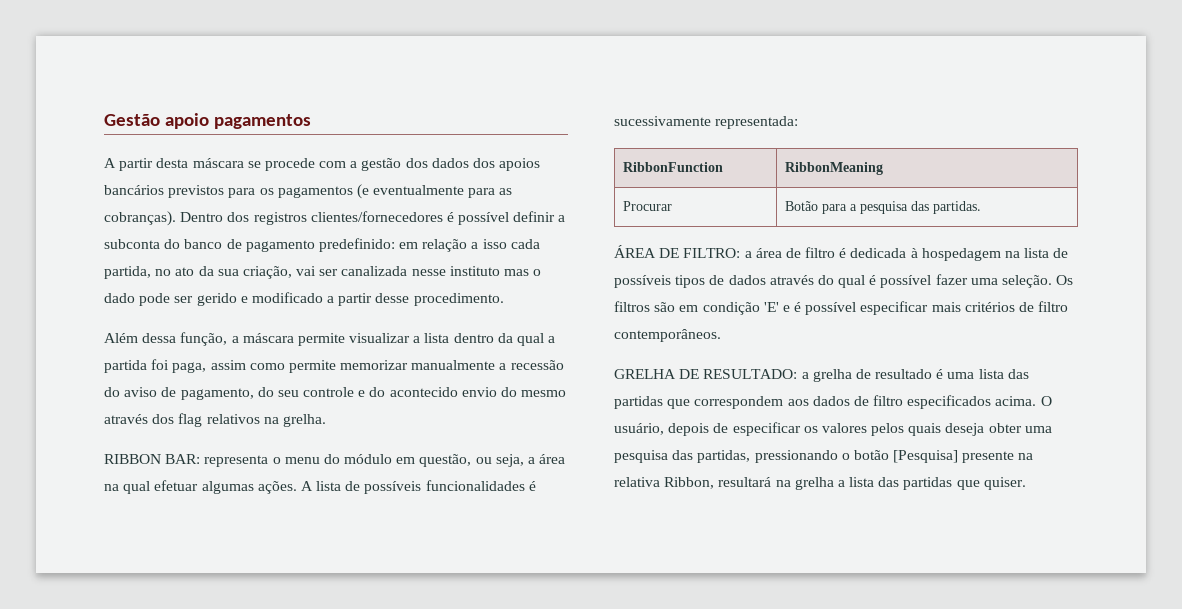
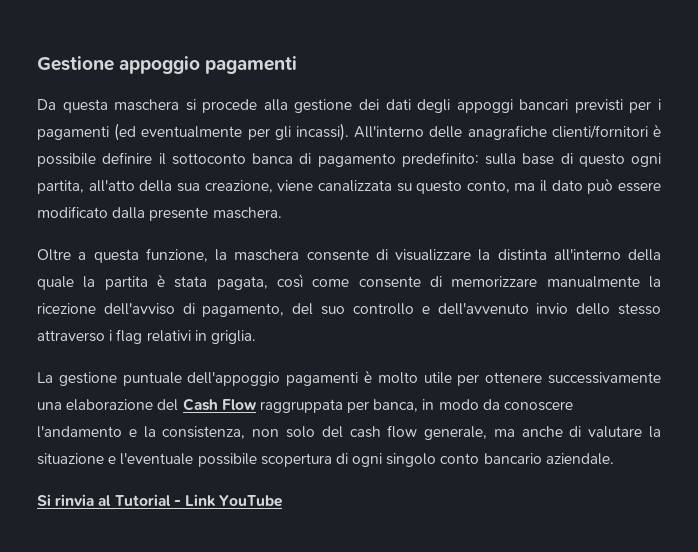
[104,113,312,129] [104,158,541,171] [104,184,513,199] [104,211,566,226] [104,238,540,252] [104,266,542,279] [104,292,504,306] [104,332,556,346] [104,359,564,373] [104,387,567,400] [104,413,326,427] [104,454,566,467] [104,480,536,494] [614,116,799,129] [622,162,723,172] [784,162,883,175] [622,201,672,211] [784,201,981,214] [614,245,1069,261] [614,274,1074,288] [614,301,1069,315] [614,329,721,342] [614,369,1029,382] [614,395,1052,409] [614,422,1052,436] [614,450,1034,463] [614,477,1026,490] Gestão apoio pagamentos // A partir desta máscara se procede com a gestão dos dados dos apoios bancários previstos para os pagamentos (e eventualmente para as cobranças). Dentro dos registros clientes/fornecedores é possível definir a subconta do banco de pagamento predefinido: em relação a isso cada partida, no ato da sua criação, vai ser canalizada nesse instituto mas o dado pode ser gerido e modificado a partir desse procedimento. // Além dessa função, a máscara permite visualizar a lista dentro da qual a partida foi paga, assim como permite memorizar manualmente a recessão do aviso de pagamento, do seu controle e do acontecido envio do mesmo através dos flag relativos na grelha. // RIBBON BAR: representa o menu do módulo em questão, ou seja, a área na qual efetuar algumas ações. A lista de possíveis funcionalidades é sucessivamente representada: // RibbonFunction | RibbonMeaning // Procurar | Botão para a pesquisa das partidas. // ÁREA DE FILTRO: a área de filtro é dedicada à hospedagem na lista de possíveis tipos de dados através do qual é possível fazer uma seleção. Os filtros são em condição 'E' e é possível especificar mais critérios de filtro contemporâneos. // GRELHA DE RESULTADO: a grelha de resultado é uma lista das partidas que correspondem aos dados de filtro especificados acima. O usuário, depois de especificar os valores pelos quais deseja obter uma pesquisa das partidas, pressionando o botão [Pesquisa] presente na relativa Ribbon, resultará na grelha a lista das partidas que quiser. -> [37,56,298,74] [37,99,661,113] [37,123,661,141] [37,152,661,167] [37,178,661,194] [37,206,282,221] [37,248,661,263] [37,274,661,290] [37,303,661,317] [37,329,256,344] [37,370,662,386] [37,398,574,413] [37,425,662,440] [37,453,614,467] [37,494,283,507] Gestione appoggio pagamenti // Da questa maschera si procede alla gestione dei dati degli appoggi bancari previsti per i pagamenti (ed eventualmente per gli incassi). All'interno delle anagrafiche clienti/fornitori è possibile definire il sottoconto banca di pagamento predefinito: sulla base di questo ogni partita, all'atto della sua creazione, viene canalizzata su questo conto, ma il dato può essere modificato dalla presente maschera. // Oltre a questa funzione, la maschera consente di visualizzare la distinta all'interno della quale la partita è stata pagata, così come consente di memorizzare manualmente la ricezione dell'avviso di pagamento, del suo controllo e dell'avvenuto invio dello stesso attraverso i flag relativi in griglia. // La gestione puntuale dell'appoggio pagamenti è molto utile per ottenere successivamente una elaborazione del Cash Flow raggruppata per banca, in modo da conoscere l'andamento e la consistenza, non solo del cash flow generale, ma anche di valutare la situazione e l'eventuale possibile scopertura di ogni singolo conto bancario aziendale. // Si rinvia al Tutorial - Link YouTube

